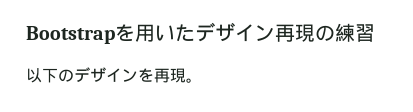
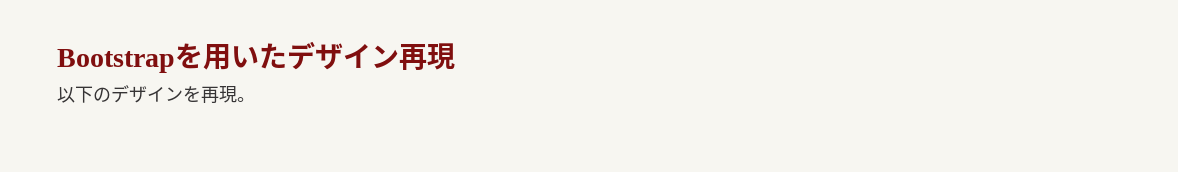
[315,23,375,42] の練習 -> (455, 56) none

